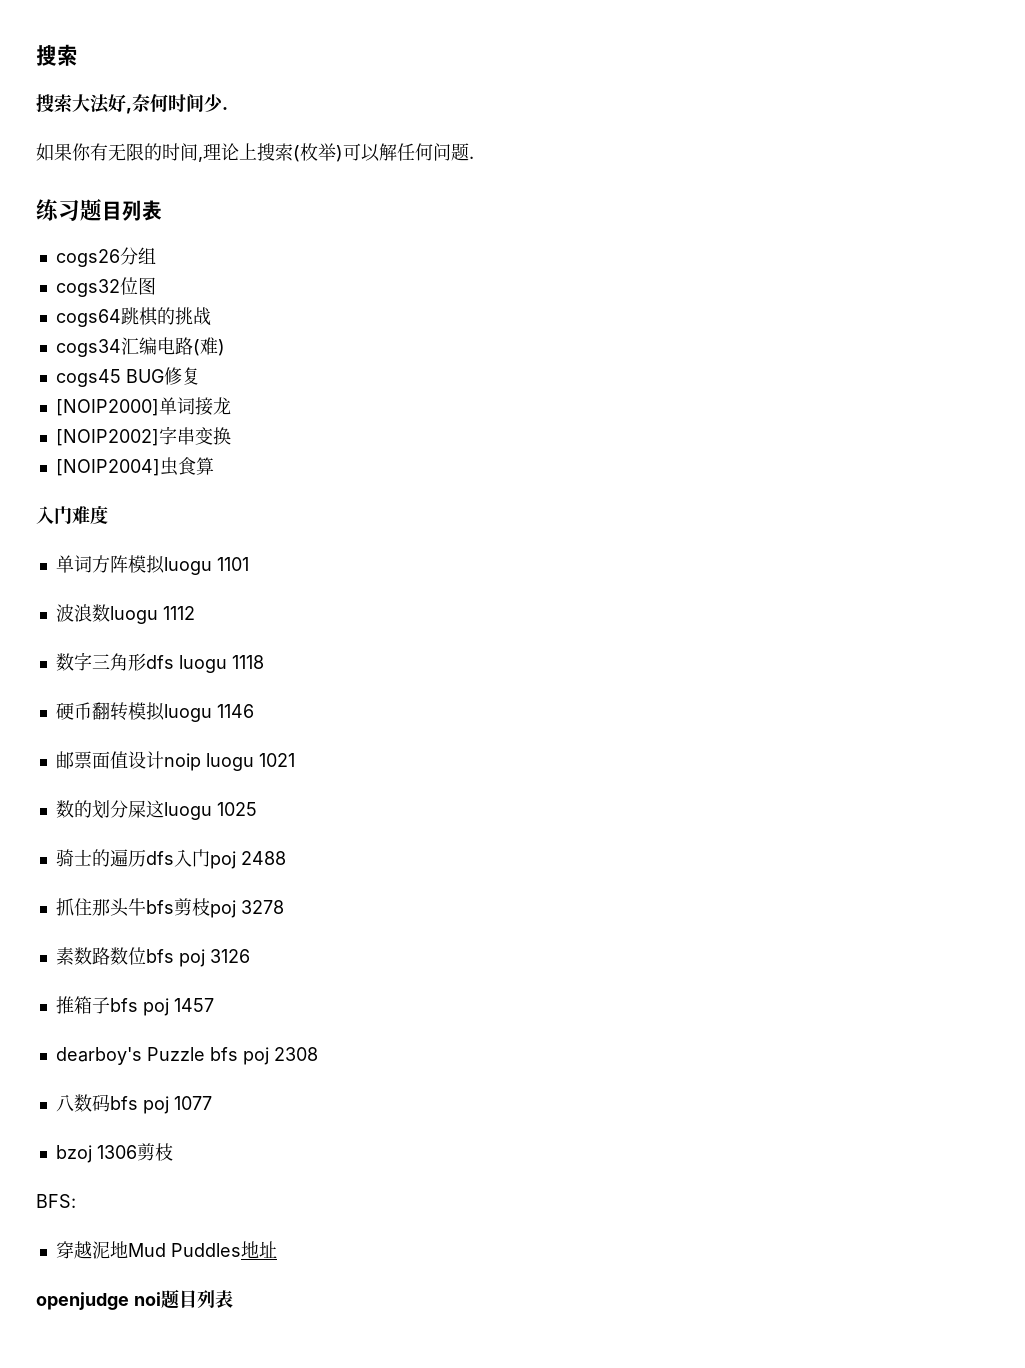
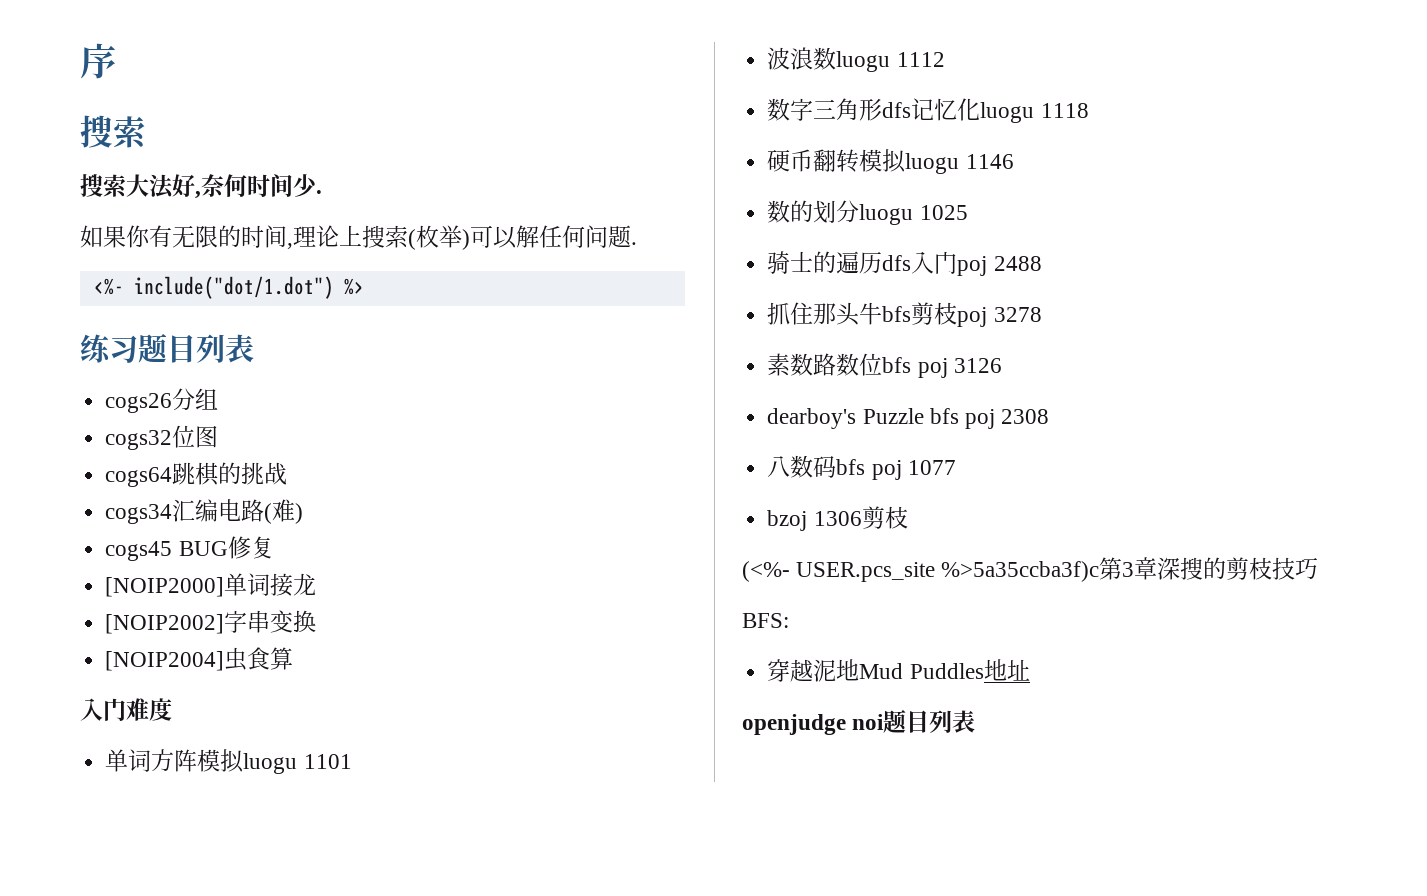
(36, 55) none -> [80,43,116,79] 序 //
(474, 157) none -> [93,276,364,299] // <%- include("dot/1.dot") %>
(174, 662) none -> [911,98,981,121] 记忆化
[55,751,295,771] // 邮票面值设计noip luogu 1021 -> (1014, 161) none
[127,800,164,818] 屎这 -> (860, 211) none
[55,996,214,1016] // 推箱子bfs poj 1457 -> (1002, 365) none
(173, 1152) none -> [742,557,1319,582] // (<%- USER.pcs_site %>5a35ccba3f)c第3章深搜的剪枝技巧

